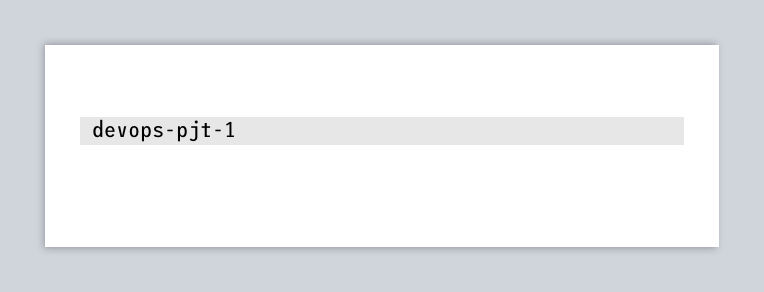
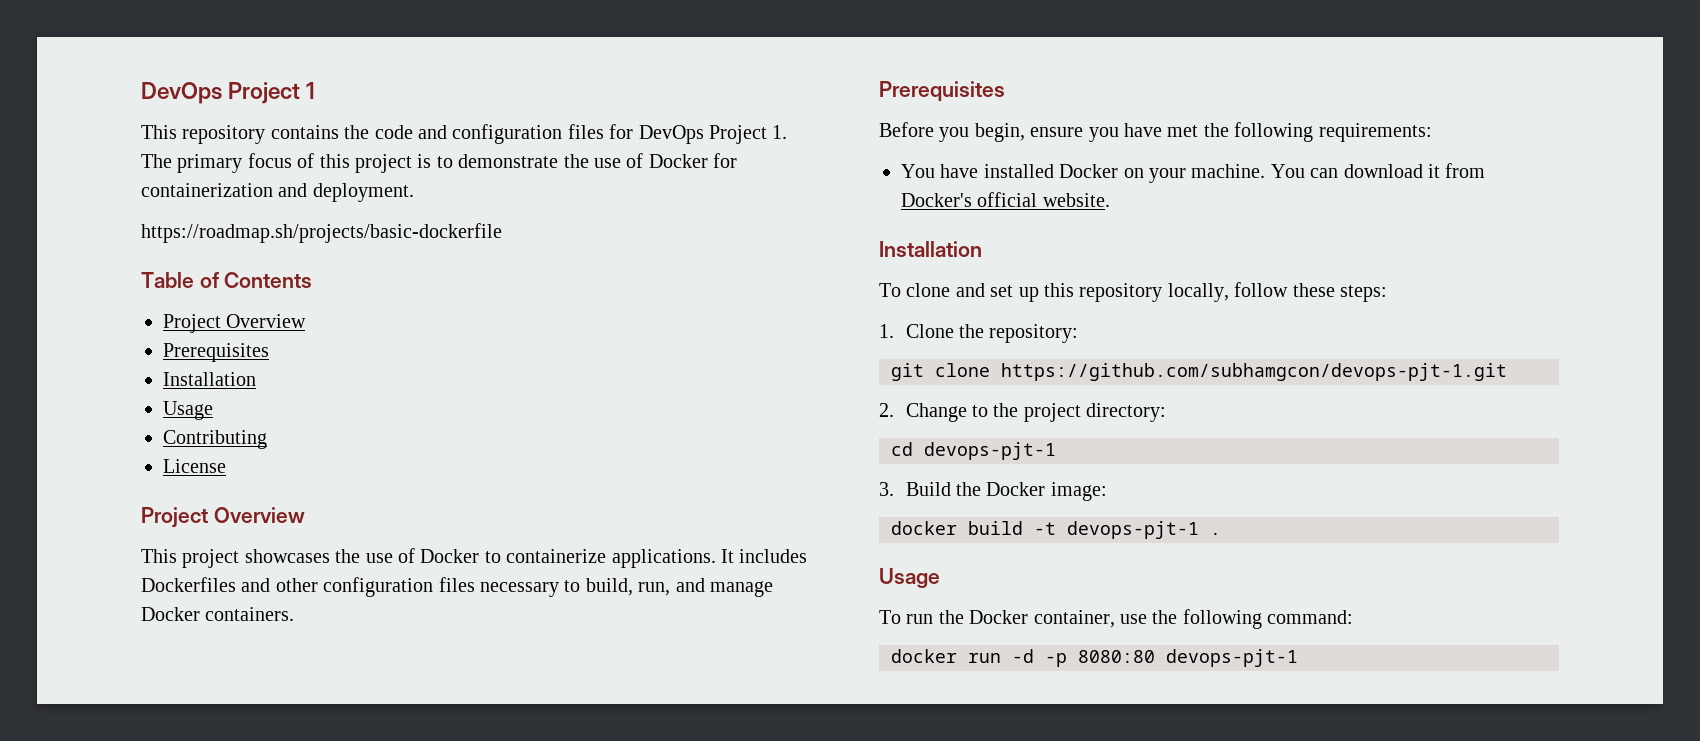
(92, 130) none -> [141,82,316,104] [141,124,788,144] [141,153,738,173] [141,183,414,202] [141,223,502,243] [141,272,313,288] [163,314,307,333] [163,343,269,362] [163,372,256,386] [163,401,213,420] [163,430,267,449] [163,459,226,473] [141,507,305,528] [141,548,808,568] [141,577,773,597] [141,607,295,621] [879,81,1005,102] [879,122,1432,142] [901,163,1486,183] [901,192,1110,207] [879,241,982,257] [879,282,1387,302] [879,324,1079,343] [891,363,1507,381] [879,403,1167,422] [891,442,1056,460] [879,482,1107,501] [891,521,1221,539] [879,568,940,588] [879,609,1354,629] [891,649,1155,667] DevOps Project 1 // This repository contains the code and configuration files for DevOps Project 1. The primary focus of this project is to demonstrate the use of Docker for containerization and deployment. // https://roadmap.sh/projects/basic-dockerfile // Table of Contents // Project Overview // Prerequisites // Installation // Usage // Contributing // License // Project Overview // This project showcases the use of Docker to containerize applications. It includes Dockerfiles and other configuration files necessary to build, run, and manage Docker containers. // Prerequisites // Before you begin, ensure you have met the following requirements: // You have installed Docker on your machine. You can download it from Docker's official website. // Installation // To clone and set up this repository locally, follow these steps: // 1. Clone the repository: // git clone https://github.com/subhamgcon/devops-pjt-1.git // 2. Change to the project directory: // cd devops-pjt-1 // 3. Build the Docker image: // docker build -t devops-pjt-1 . // Usage // To run the Docker container, use the following command: // docker run -d -p 8080:80

